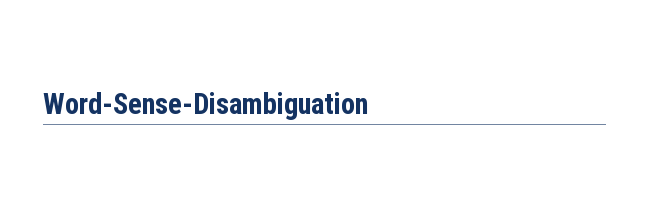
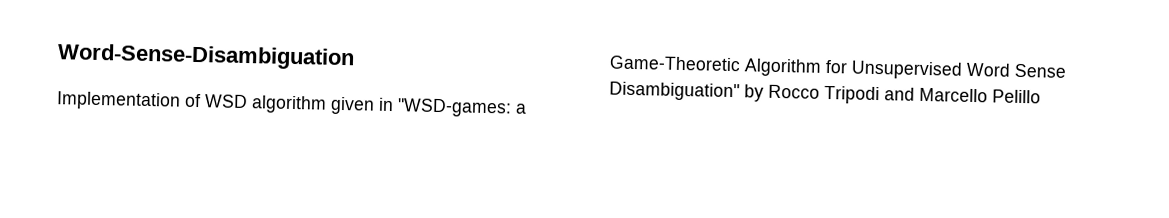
(368, 106) none -> [56,91,527,118] [609,55,1067,80] [609,81,1041,105] // Implementation of WSD algorithm given in "WSD-games: a Game-Theoretic Algorithm for Unsupervised Word Sense Disambiguation" by Rocco Tripodi and Marcello Pelillo

